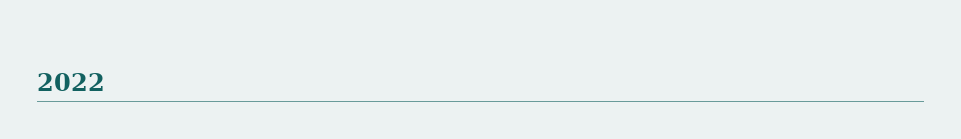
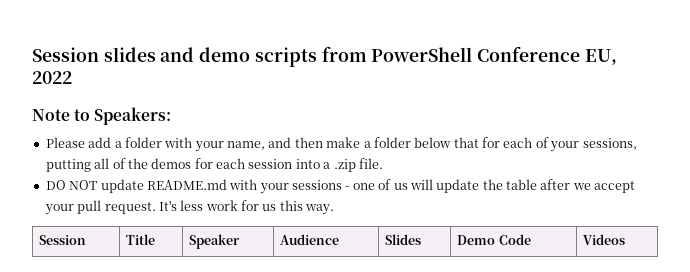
[37,73,105,91] 2022 -> [32,46,617,67] [32,71,72,84] [32,107,172,125] [45,137,637,152] [45,158,383,172] [45,179,636,194] [44,200,335,215] [39,235,87,245] [126,234,156,245] [189,234,241,249] [280,234,340,245] [385,234,422,245] [457,234,531,245] [583,234,626,245] Session slides and demo scripts from PowerShell Conference EU, 2022 // Note to Speakers: // Please add a folder with your name, and then make a folder below that for each of your sessions, putting all of the demos for each session into a .zip file. // DO NOT update README.md with your sessions - one of us will update the table after we accept your pull request. It's less work for us this way. // Session | Title | Speaker | Audience | Slides | Demo Code | Videos

